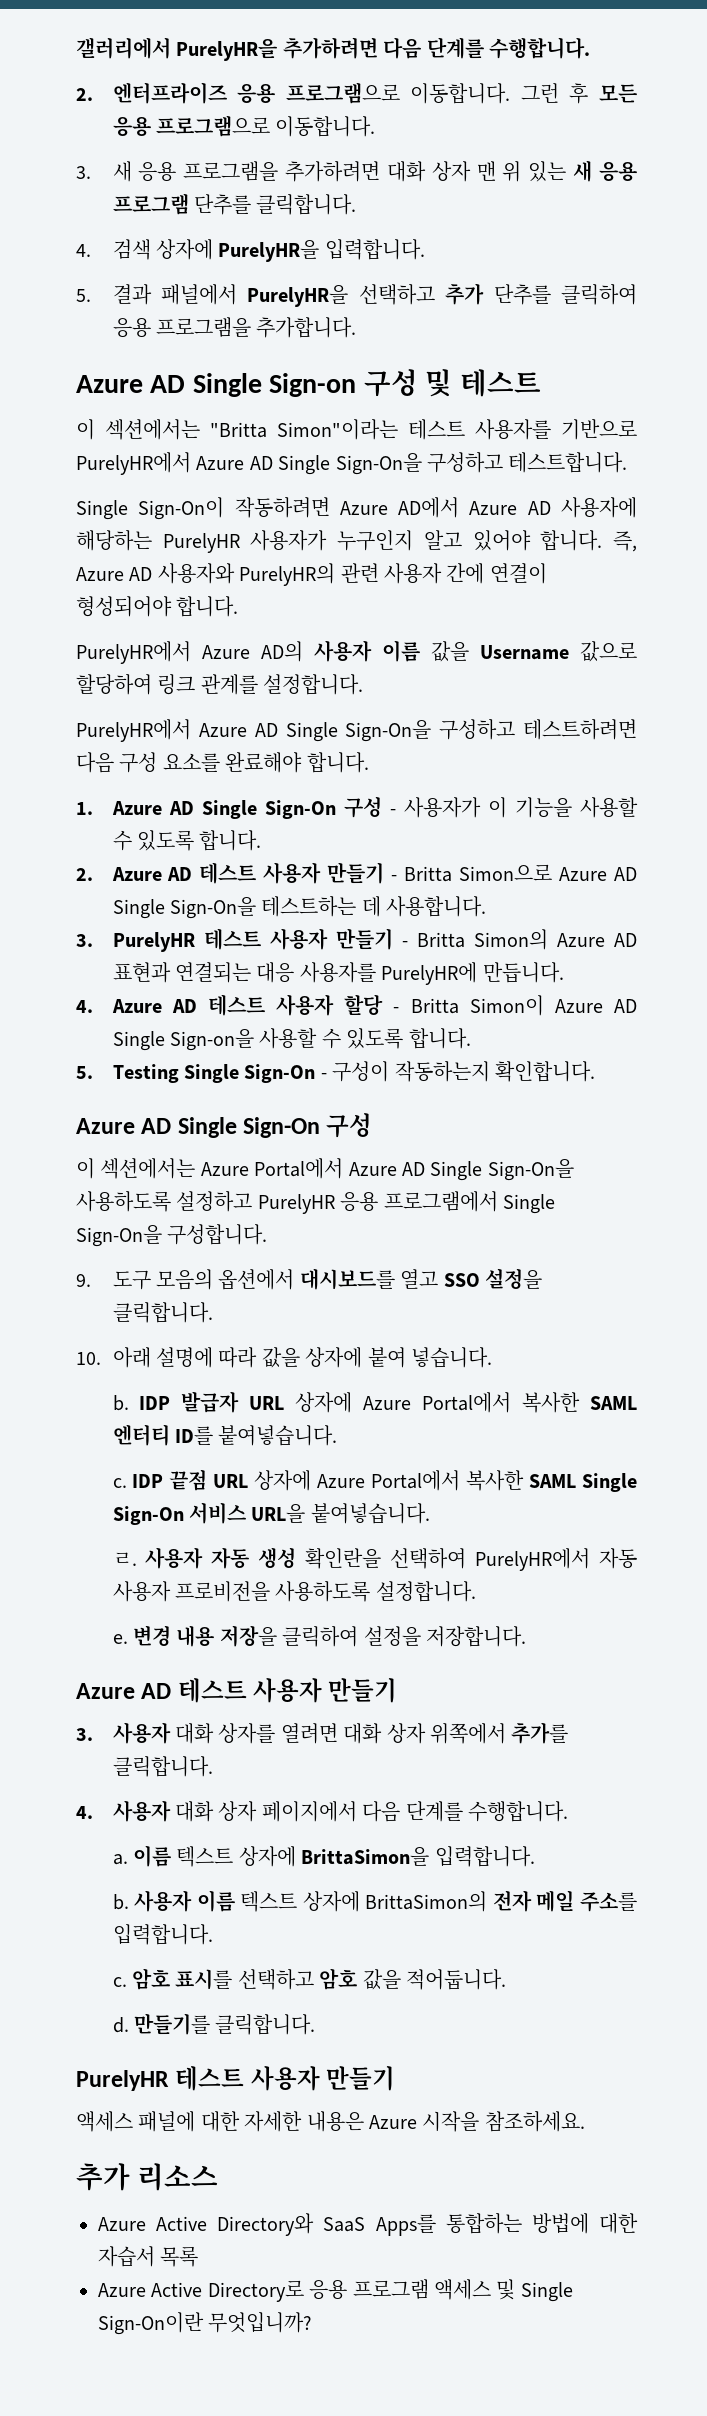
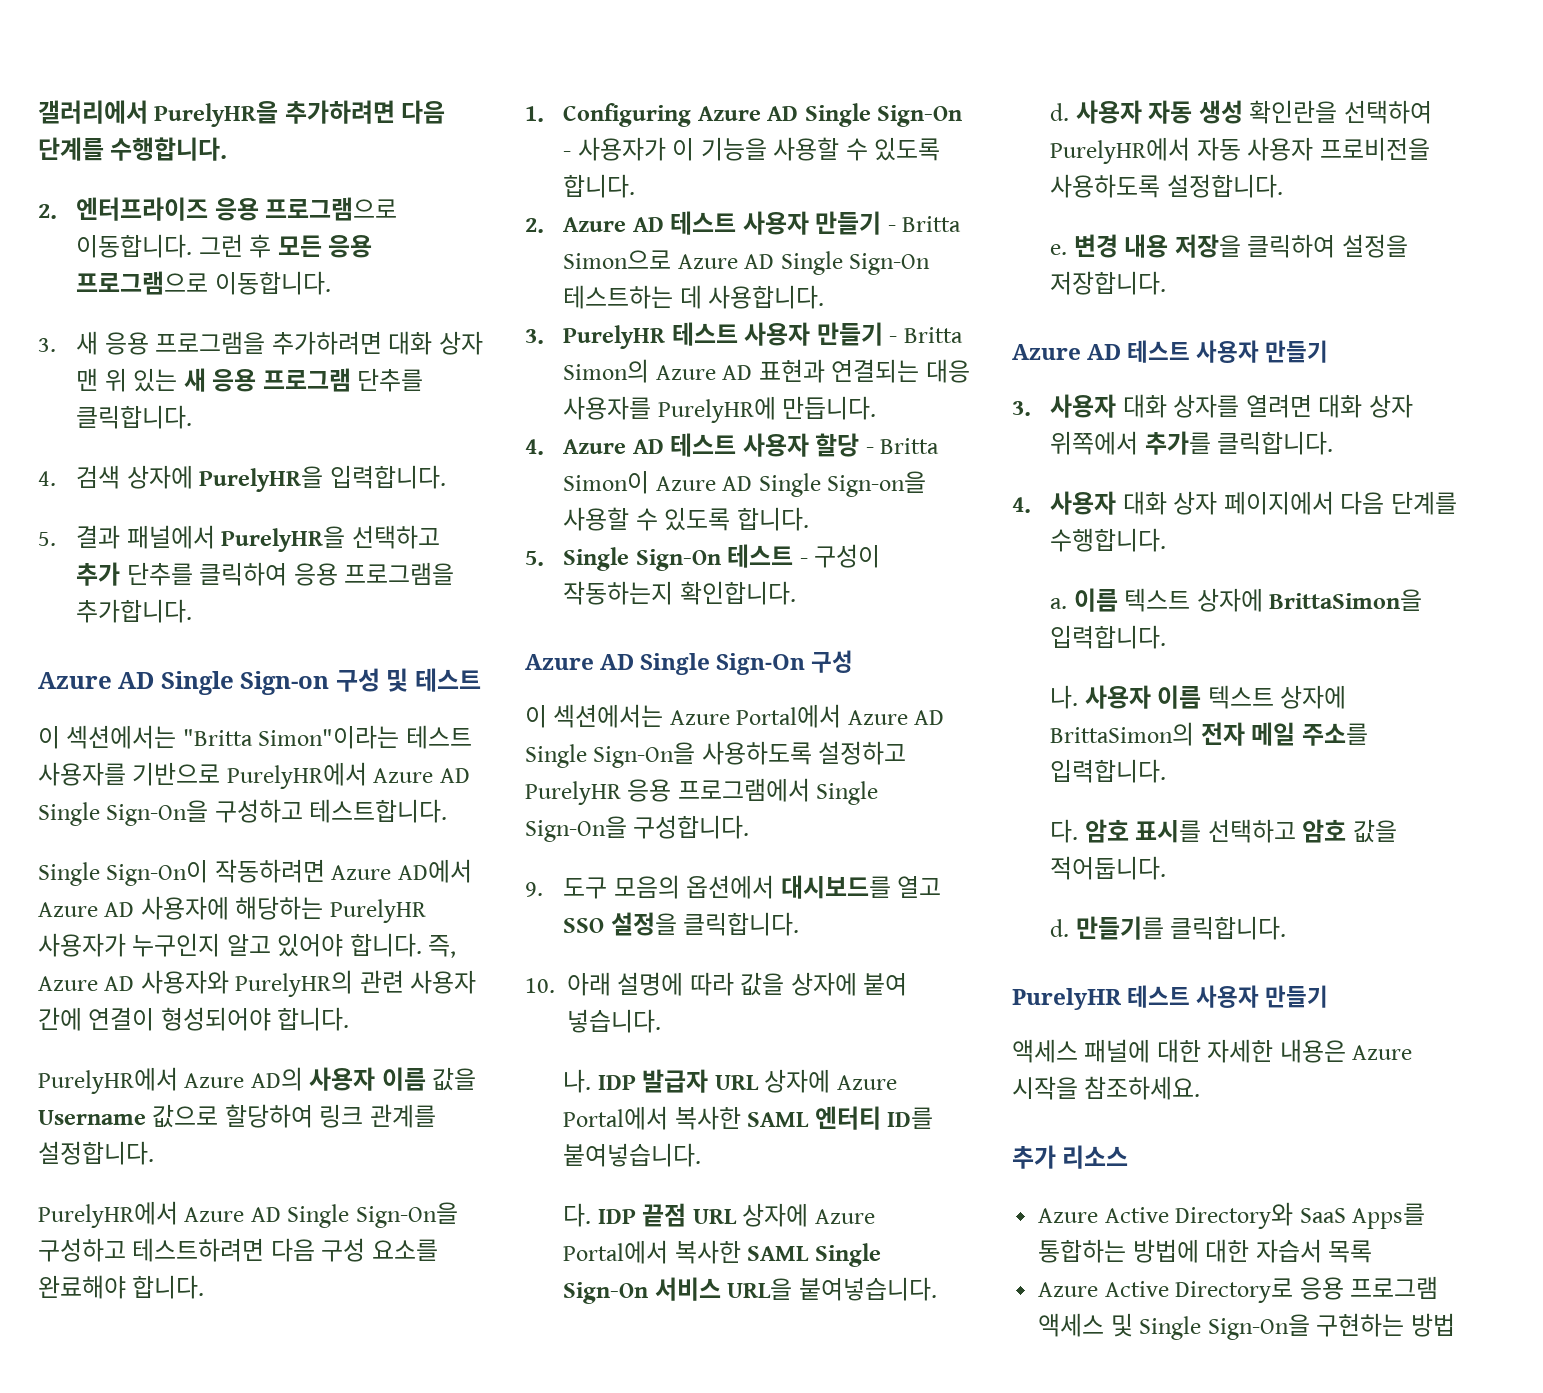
[111,797,382,819] Azure AD Single Sign-On 구성 -> [563,103,963,127] Configuring Azure AD Single Sign-On
[169,897,256,919] Sign-On을 -> [849,253,931,275] Sign-On
[112,1064,316,1083] Testing Single Sign-On -> [563,544,794,571] Single Sign-On 테스트
[112,1395,129,1411] b. -> [563,1069,592,1093] 나.
[112,1478,127,1488] c. -> [563,1203,592,1227] 다.
[112,1552,137,1566] ㄹ. -> [1050,103,1070,121] d.
[112,1894,129,1910] b. -> [1050,685,1079,709] 나.
[112,1977,127,1987] c. -> [1050,819,1079,843] 다.
[98,2312,313,2335] Sign-On이란 무엇입니까? -> [1207,1313,1455,1340] Sign-On을 구현하는 방법

